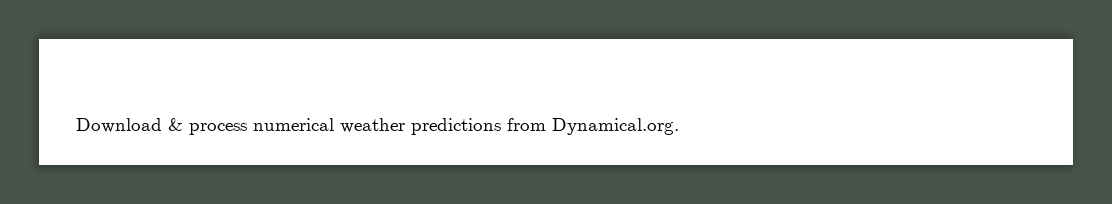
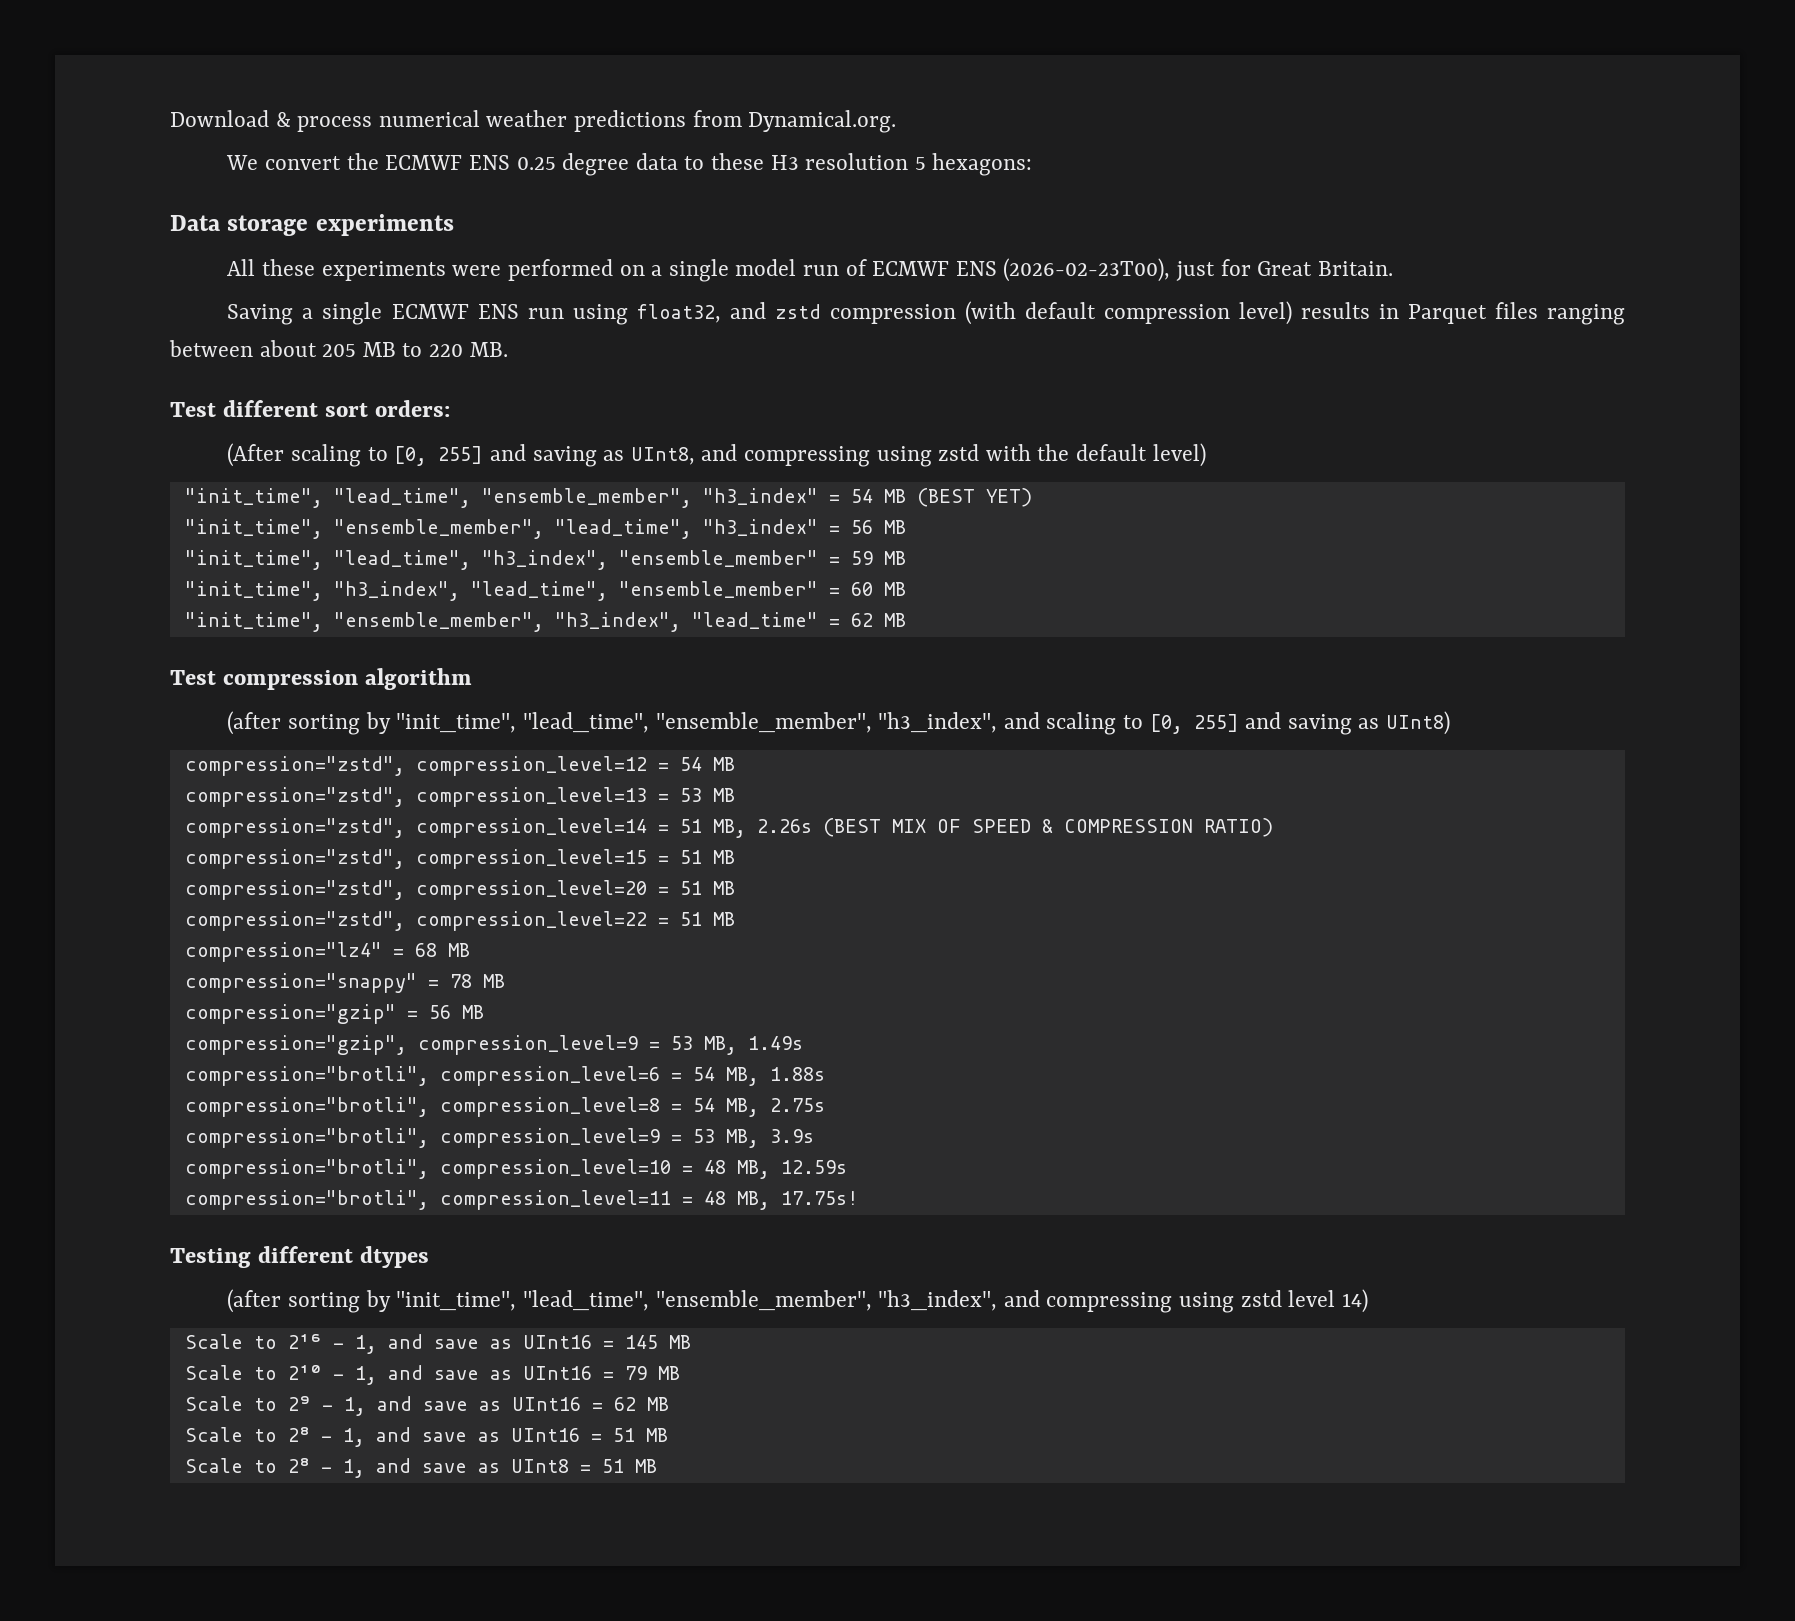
(679, 126) none -> [226,153,1033,176] [170,214,454,236] [227,258,1393,282] [227,301,1626,325] [169,340,508,357] [170,400,450,417] [227,443,1206,467] [184,488,1032,508] [184,519,906,539] [184,550,906,570] [184,581,906,601] [184,612,906,632] [170,668,472,690] [227,711,1451,735] [184,756,735,776] [184,787,735,807] [184,818,1273,838] [184,849,735,869] [184,880,735,900] [184,911,735,931] [184,942,470,962] [184,973,505,993] [184,1004,484,1024] [184,1035,803,1055] [184,1066,825,1086] [184,1097,825,1117] [184,1128,814,1148] [184,1159,847,1179] [184,1190,858,1210] [170,1246,429,1268] [227,1289,1368,1313] [184,1334,691,1354] [184,1365,680,1385] [184,1396,669,1416] [184,1427,668,1447] [184,1458,657,1478] // We convert the ECMWF ENS 0.25 degree data to these H3 resolution 5 hexagons: // Data storage experiments // All these experiments were performed on a single model run of ECMWF ENS (2026-02-23T00), just for Great Britain. // Saving a single ECMWF ENS run using float32, and zstd compression (with default compression level) results in Parquet files ranging between about 205 MB to 220 MB. // Test different sort orders: // (After scaling to [0, 255] and saving as UInt8, and compressing using zstd with the default level) // "init_time", "lead_time", "ensemble_member", "h3_index" = 54 MB (BEST YET) // "init_time", "ensemble_member", "lead_time", "h3_index" = 56 MB // "init_time", "lead_time", "h3_index", "ensemble_member" = 59 MB // "init_time", "h3_index", "lead_time", "ensemble_member" = 60 MB // "init_time", "ensemble_member", "h3_index", "lead_time" = 62 MB // Test compression algorithm // (after sorting by "init_time", "lead_time", "ensemble_member", "h3_index", and scaling to [0, 255] and saving as UInt8) // compression="zstd", compression_level=12 = 54 MB // compression="zstd", compression_level=13 = 53 MB // compression="zstd", compression_level=14 = 51 MB, 2.26s (BEST MIX OF SPEED & COMPRESSION RATIO) // compression="zstd", compression_level=15 = 51 MB // compression="zstd", compression_level=20 = 51 MB // compression="zstd", compression_level=22 = 51 MB // compression="lz4" = 68 MB // compression="snappy" = 78 MB // compression="gzip" = 56 MB // compression="gzip", compression_level=9 = 53 MB, 1.49s // compression="brotli", compression_level=6 = 54 MB, 1.88s // compression="brotli", compression_level=8 = 54 MB, 2.75s // compression="brotli", compression_level=9 = 53 MB, 3.9s // compression="brotli", compression_level=10 = 48 MB, 12.59s // compression="brotli", compression_level=11 = 48 MB, 17.75s! // Testing different dtypes // (after sorting by "init_time", "lead_time", "ensemble_member", "h3_index", and compressing using zstd level 14) // Scale to 2¹⁶ - 1, and save as UInt16 = 145 MB // Scale to 2¹⁰ - 1, and save as UInt16 = 79 MB // Scale to 2⁹ - 1, and save as UInt16 = 62 MB // Scale to 2⁸ - 1, and save as UInt16 = 51 MB // Scale to 2⁸ - 1, and save as UInt8 = 51 MB

